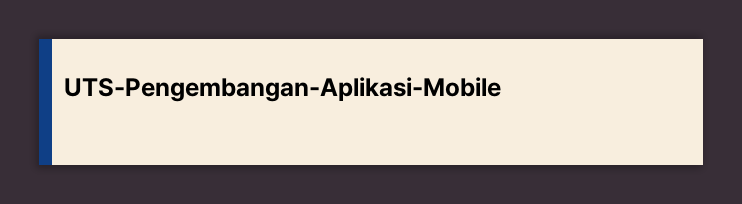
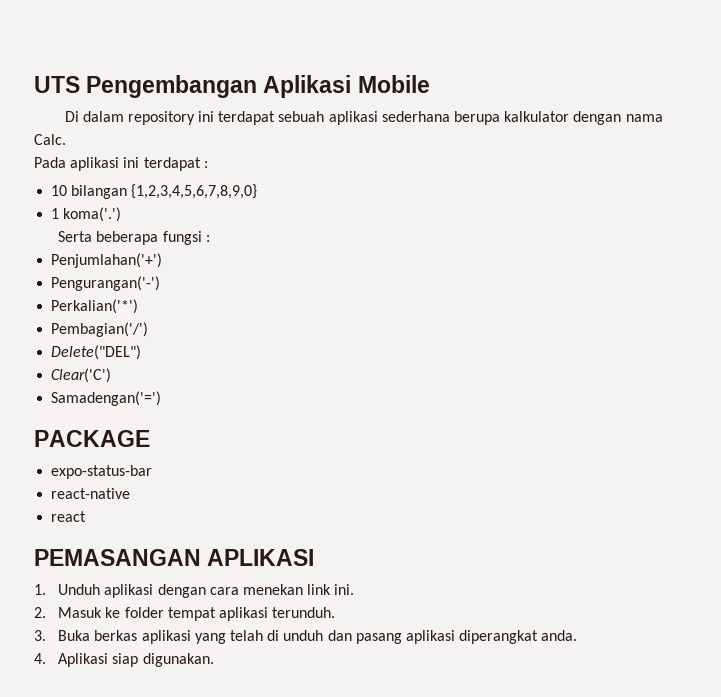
[64,77,501,102] UTS-Pengembangan-Aplikasi-Mobile -> [34,75,430,98] [64,111,663,125] [34,134,66,145] [34,157,208,171] [51,184,258,199] [51,207,122,222] [58,231,210,245] [51,253,163,268] [51,276,161,291] [51,299,139,314] [51,322,149,337] [51,345,142,360] [51,368,112,383] [51,391,162,406] [34,430,150,447] [51,465,153,479] [51,488,131,499] [51,511,87,522] [34,549,315,566] [34,584,355,598] [34,607,336,621] [34,630,578,644] [34,653,214,667] UTS Pengembangan Aplikasi Mobile // Di dalam repository ini terdapat sebuah aplikasi sederhana berupa kalkulator dengan nama Calc. // Pada aplikasi ini terdapat : // 10 bilangan {1,2,3,4,5,6,7,8,9,0} // 1 koma('.') // Serta beberapa fungsi : // Penjumlahan('+') // Pengurangan('-') // Perkalian('*') // Pembagian('/') // Delete("DEL") // Clear('C') // Samadengan('=') // PACKAGE // expo-status-bar // react-native // react // PEMASANGAN APLIKASI // 1. Unduh aplikasi dengan cara menekan link ini. // 2. Masuk ke folder tempat aplikasi terunduh. // 3. Buka berkas aplikasi yang telah di unduh dan pasang aplikasi diperangkat anda. // 4. Aplikasi siap digunakan.

